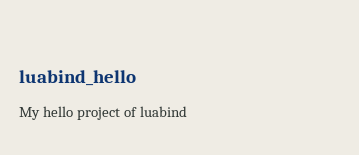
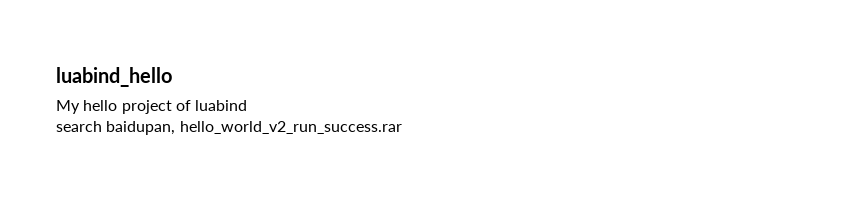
(187, 111) none -> [56,121,402,135] // search baidupan, hello_world_v2_run_success.rar

